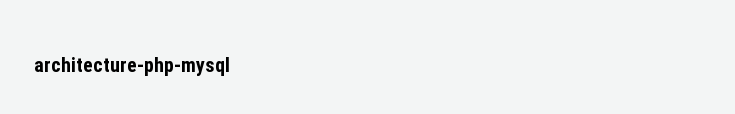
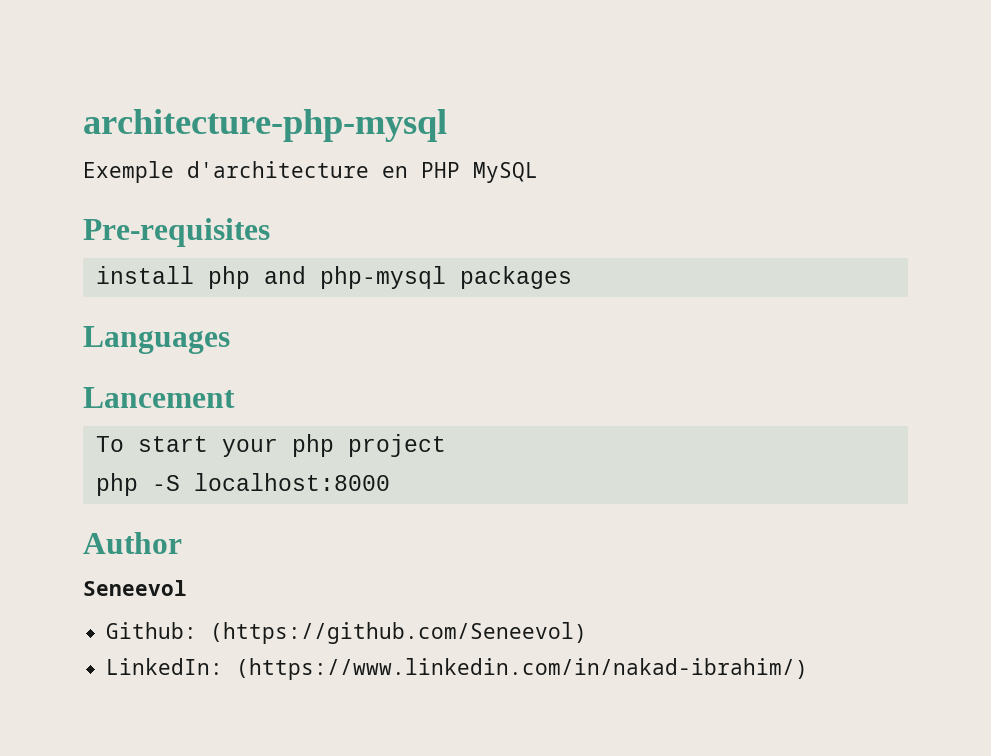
(230, 66) none -> [83,161,538,183] [83,218,270,247] [95,266,572,289] [83,326,230,354] [83,387,235,408] [95,434,446,457] [95,473,390,496] [83,532,182,554] [83,580,187,596] [106,622,588,644] [106,658,809,680] // Exemple d'architecture en PHP MySQL // Pre-requisites // install php and php-mysql packages // Languages // Lancement // To start your php project // php -S localhost:8000 // Author // Seneevol // Github: (https://github.com/Seneevol) // LinkedIn: (https://www.linkedin.com/in/nakad-ibrahim/)

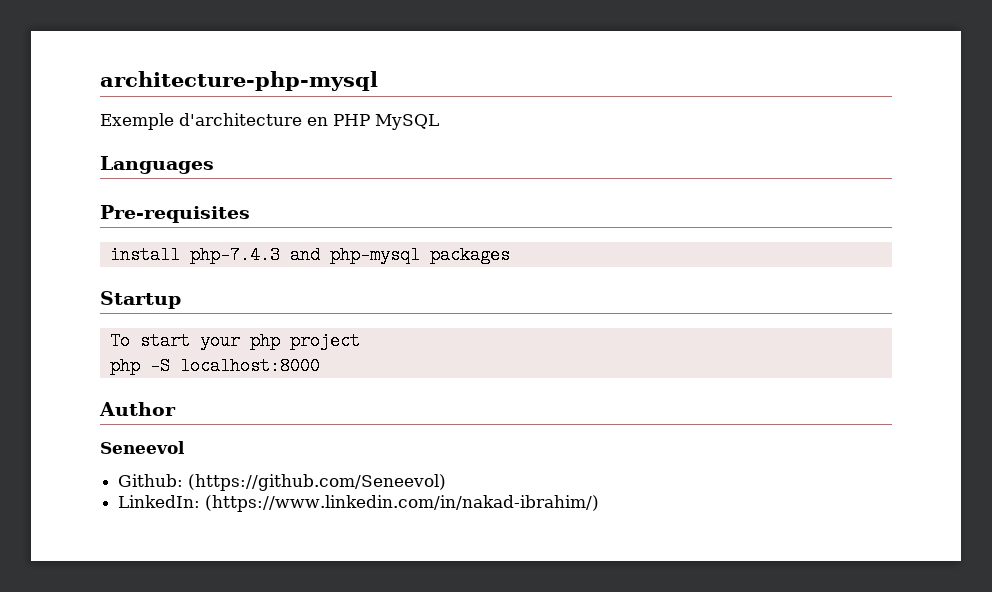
(538, 172) none -> [100,156,214,174] // Languages
[207,266,250,289] php -> [189,246,280,264] php-7.4.3
[83,326,230,354] [83,387,235,408] Languages // Lancement -> [100,291,181,309] Startup

